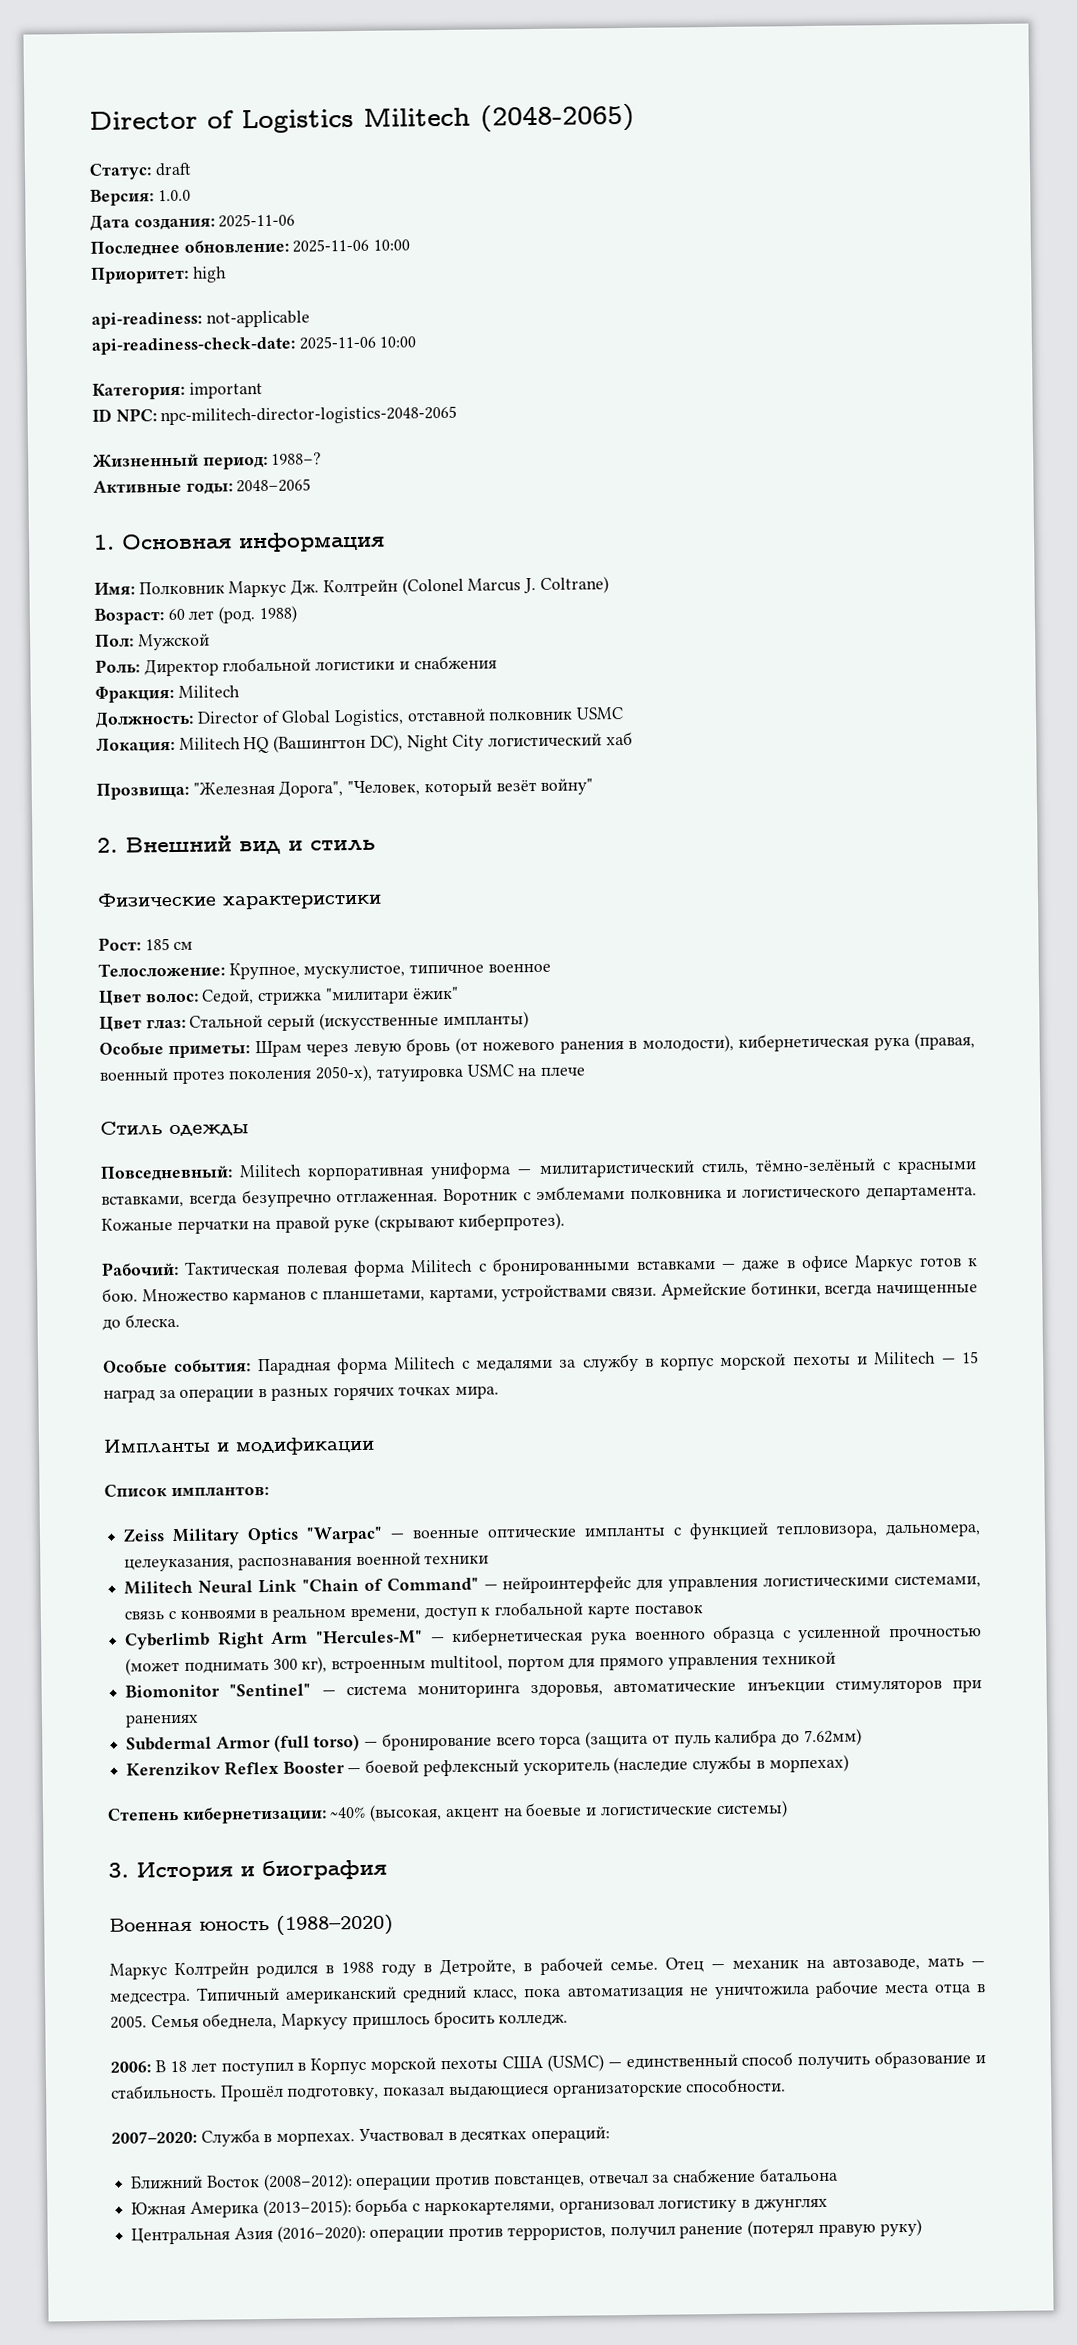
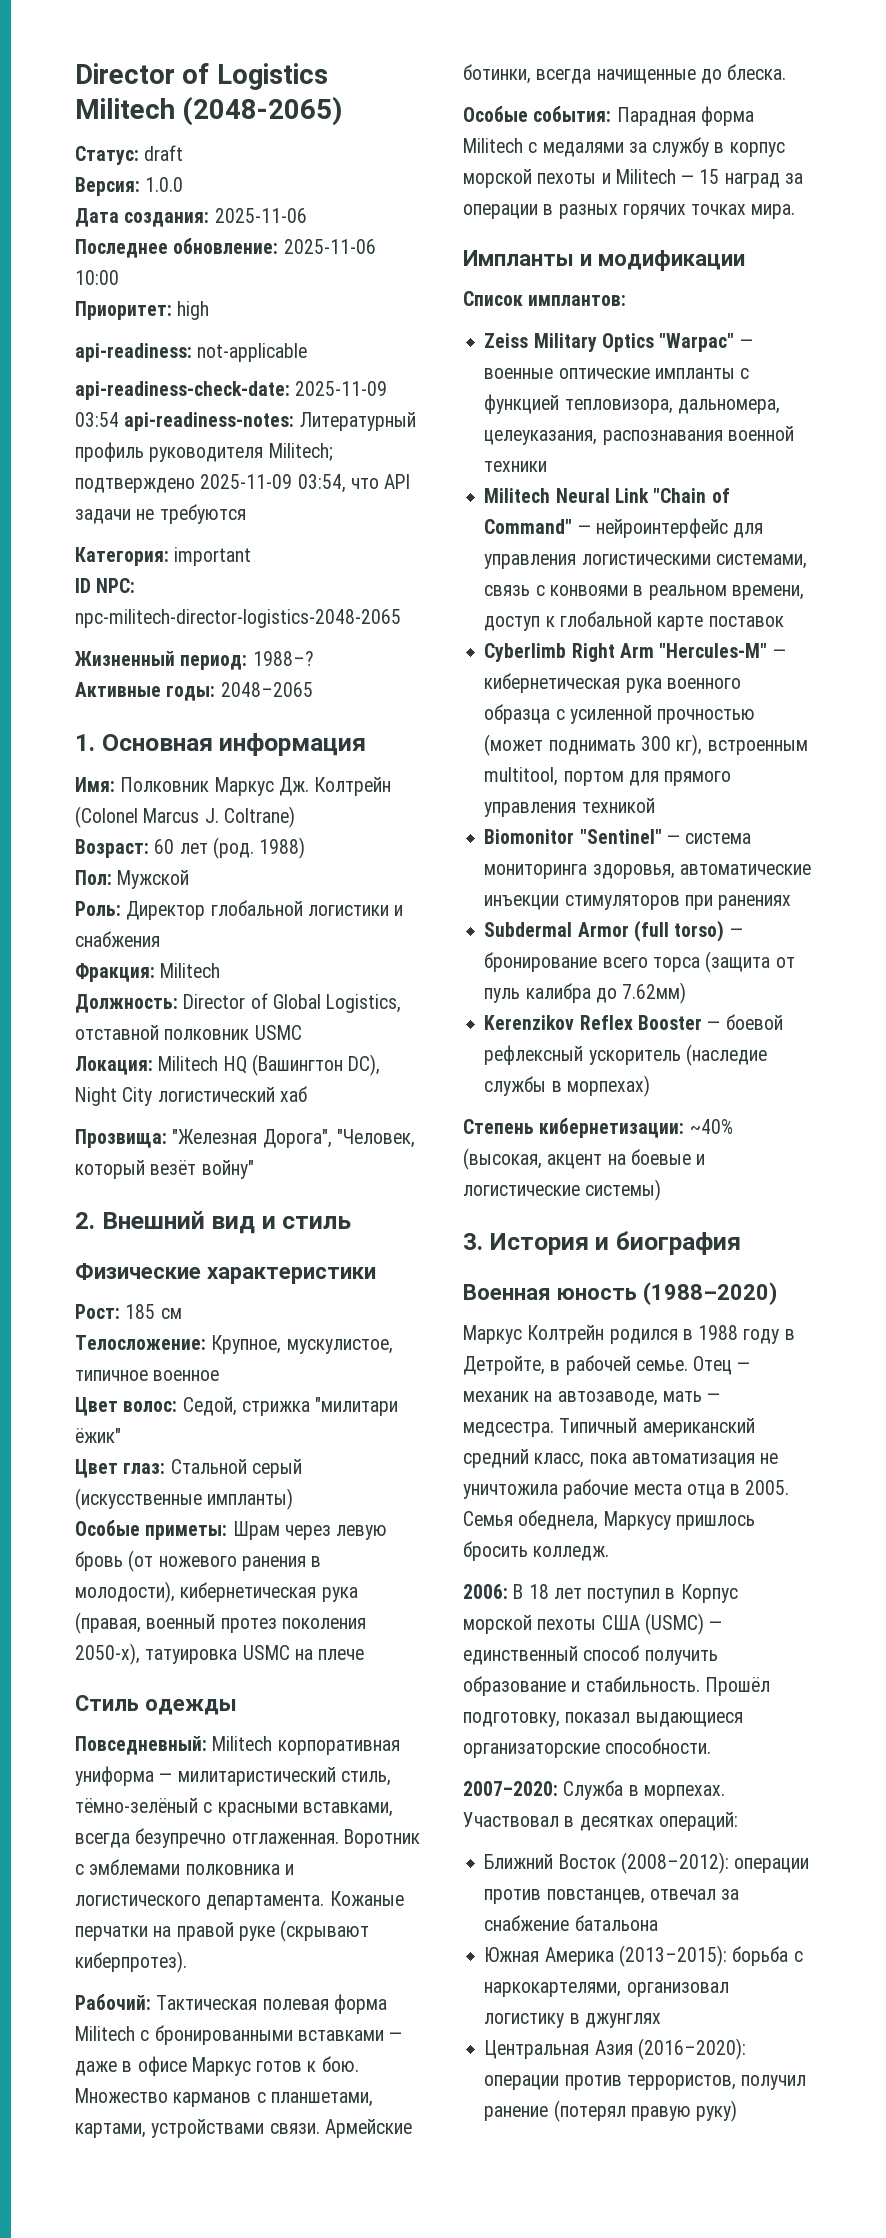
[298,335,417,350] 2025-11-06 10:00 -> [295,381,388,396] [75,412,416,431] [75,442,333,462] [75,474,411,493] [75,504,246,524] 2025-11-09 03:54 api-readiness-notes: Литературный профиль руководителя Militech; подтверждено 2025-11-09 03:54, что API задачи не требуются

